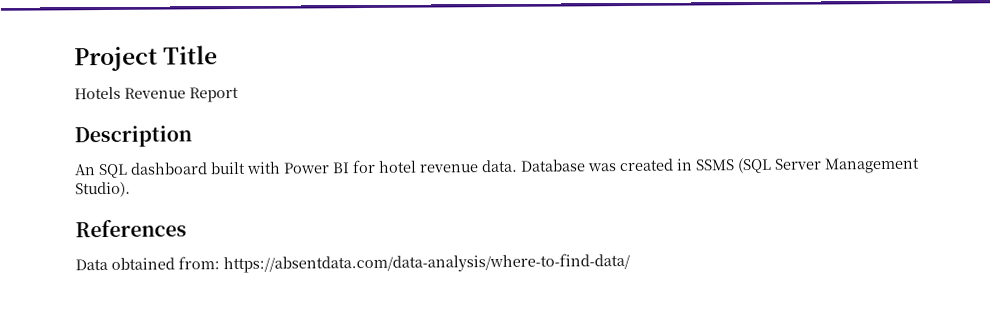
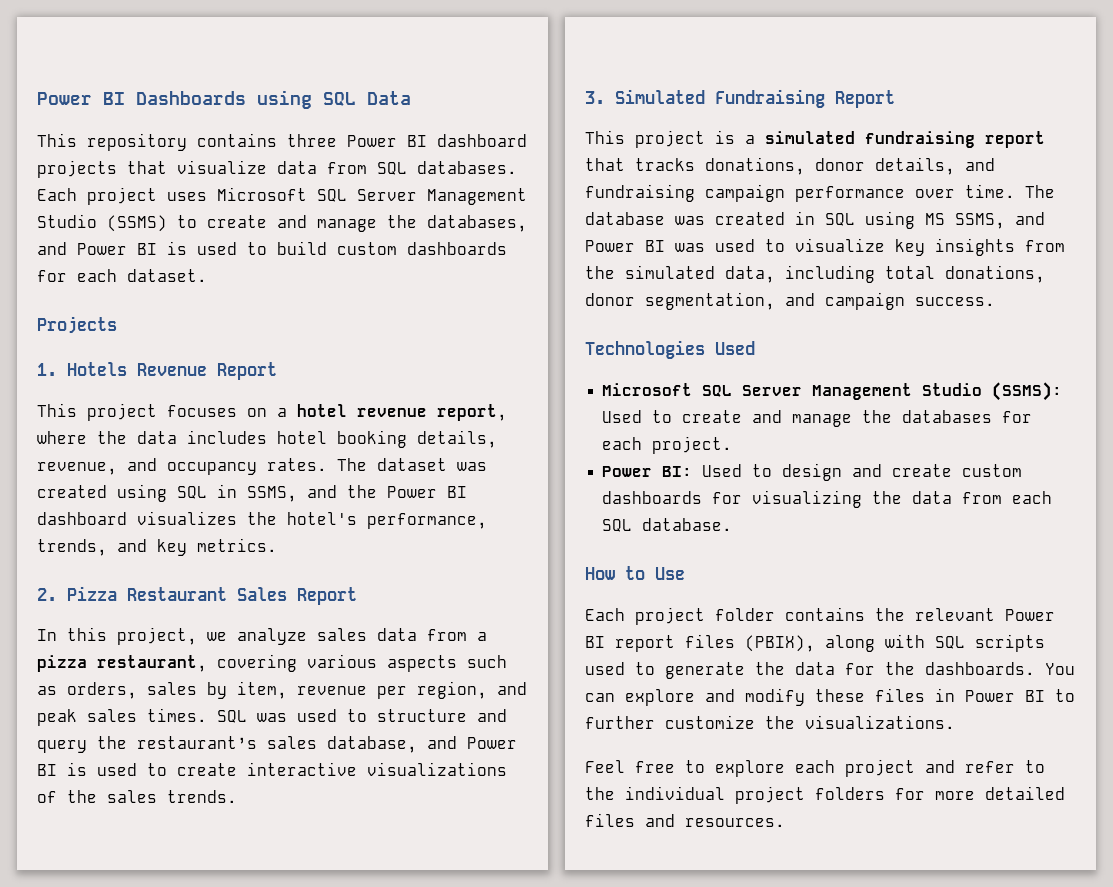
[74,45,219,72] [74,86,239,103] [74,125,192,148] [74,157,920,179] [75,181,131,198] [75,219,187,238] [75,252,630,274] Project Title // Hotels Revenue Report // Description // An SQL dashboard built with Power BI for hotel revenue data. Database was created in SSMS (SQL Server Management Studio). // References // Data obtained from: https://absentdata.com/data-analysis/where-to-find-data/ -> [37,90,411,109] [37,133,527,151] [37,160,517,178] [37,187,527,205] [37,214,527,232] [37,241,507,255] [37,269,207,282] [37,316,117,334] [37,362,277,380] [37,403,507,421] [37,430,497,448] [37,458,487,475] [37,484,467,502] [37,511,487,529] [37,538,277,556] [37,586,357,605] [37,627,487,645] [37,654,507,672] [37,681,527,699] [37,708,507,726] [37,736,517,753] [37,762,507,776] [37,790,237,803] [585,89,895,108] [585,130,1045,148] [585,157,995,175] [585,184,1055,202] [585,211,1045,229] [585,238,1065,256] [585,265,1045,283] [585,292,995,310] [585,340,755,359] [602,382,1063,401] [602,410,1033,427] [602,436,733,454] [602,463,1023,481] [602,490,1053,508] [602,518,733,532] [585,566,685,580] [585,607,1055,625] [585,634,1045,652] [585,662,1075,679] [585,688,1075,706] [585,715,955,729] [585,759,1045,777] [585,786,1065,804] [585,813,785,827] Power BI Dashboards using SQL Data // This repository contains three Power BI dashboard projects that visualize data from SQL databases. Each project uses Microsoft SQL Server Management Studio (SSMS) to create and manage the databases, and Power BI is used to build custom dashboards for each dataset. // Projects // 1. Hotels Revenue Report // This project focuses on a hotel revenue report, where the data includes hotel booking details, revenue, and occupancy rates. The dataset was created using SQL in SSMS, and the Power BI dashboard visualizes the hotel's performance, trends, and key metrics. // 2. Pizza Restaurant Sales Report // In this project, we analyze sales data from a pizza restaurant, covering various aspects such as orders, sales by item, revenue per region, and peak sales times. SQL was used to structure and query the restaurant’s sales database, and Power BI is used to create interactive visualizations of the sales trends. // 3. Simulated Fundraising Report // This project is a simulated fundraising report that tracks donations, donor details, and fundraising campaign performance over time. The database was created in SQL using MS SSMS, and Power BI was used to visualize key insights from the simulated data, including total donations, donor segmentation, and campaign success. // Technologies Used // Microsoft SQL Server Management Studio (SSMS): Used to create and manage the databases for each project. // Power BI: Used to design and create custom dashboards for visualizing the data from each SQL database. // How to Use // Each project folder contains the relevant Power BI report files (PBIX), along with SQL scripts used to generate the data for the dashboards. You can explore and modify these files in Power BI to further customize the visualizations. // Feel free to explore each project and refer to the individual project folders for more detailed files and resources.

